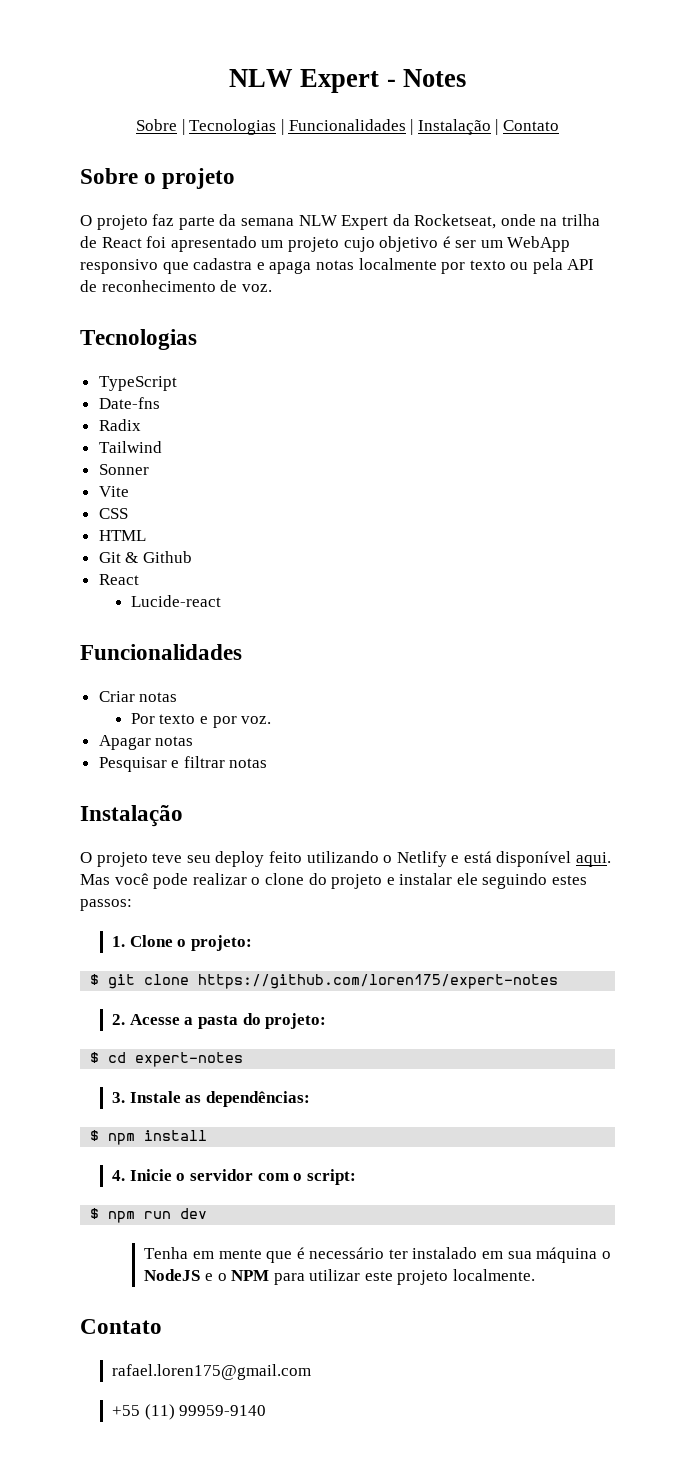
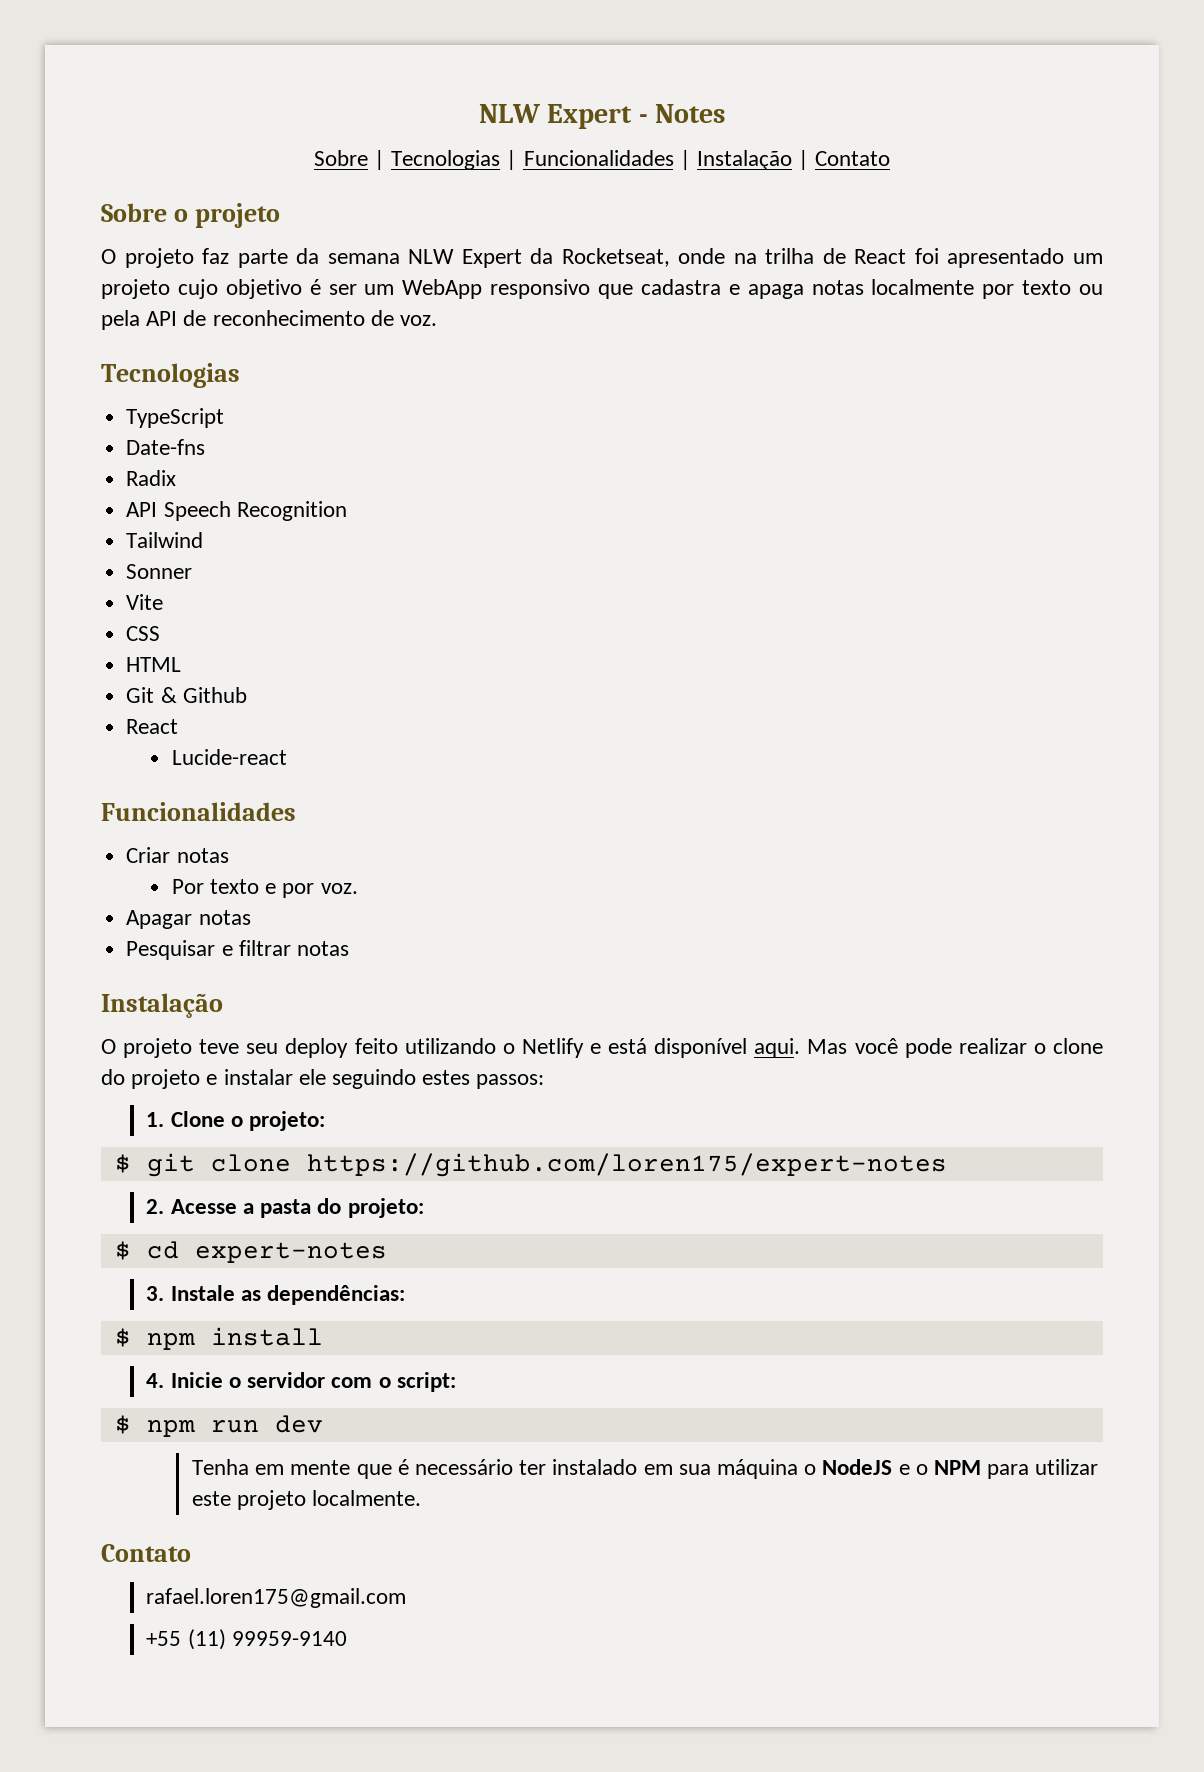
(141, 425) none -> [126,501,347,521] // API Speech Recognition

